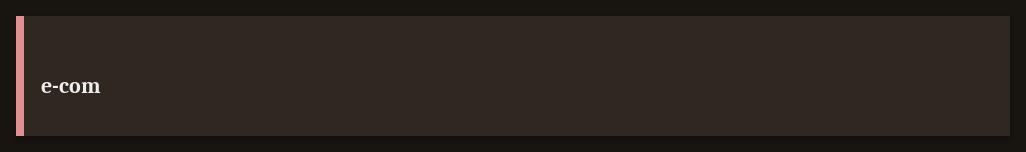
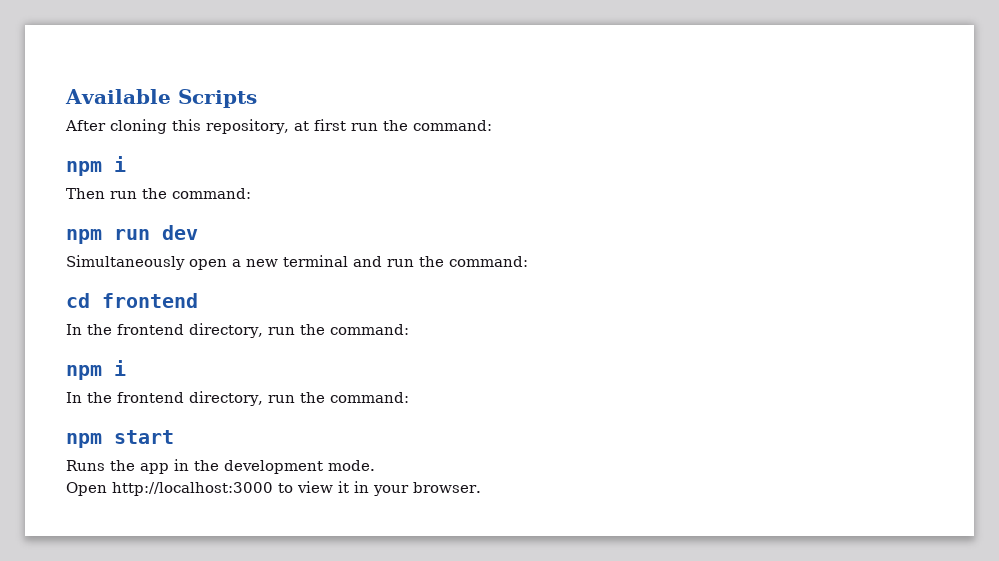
[41,82,101,93] e-com -> [65,89,257,108] [65,119,492,134] [66,156,126,176] [66,188,251,199] [66,225,198,244] [66,255,528,270] [66,293,198,308] [66,323,409,338] [66,360,126,380] [66,391,409,406] [66,430,174,448] [66,459,375,474] [66,481,481,496] Available Scripts // After cloning this repository, at first run the command: // npm i // Then run the command: // npm run dev // Simultaneously open a new terminal and run the command: // cd frontend // In the frontend directory, run the command: // npm i // In the frontend directory, run the command: // npm start // Runs the app in the development mode. // Open http://localhost:3000 to view it in your browser.

